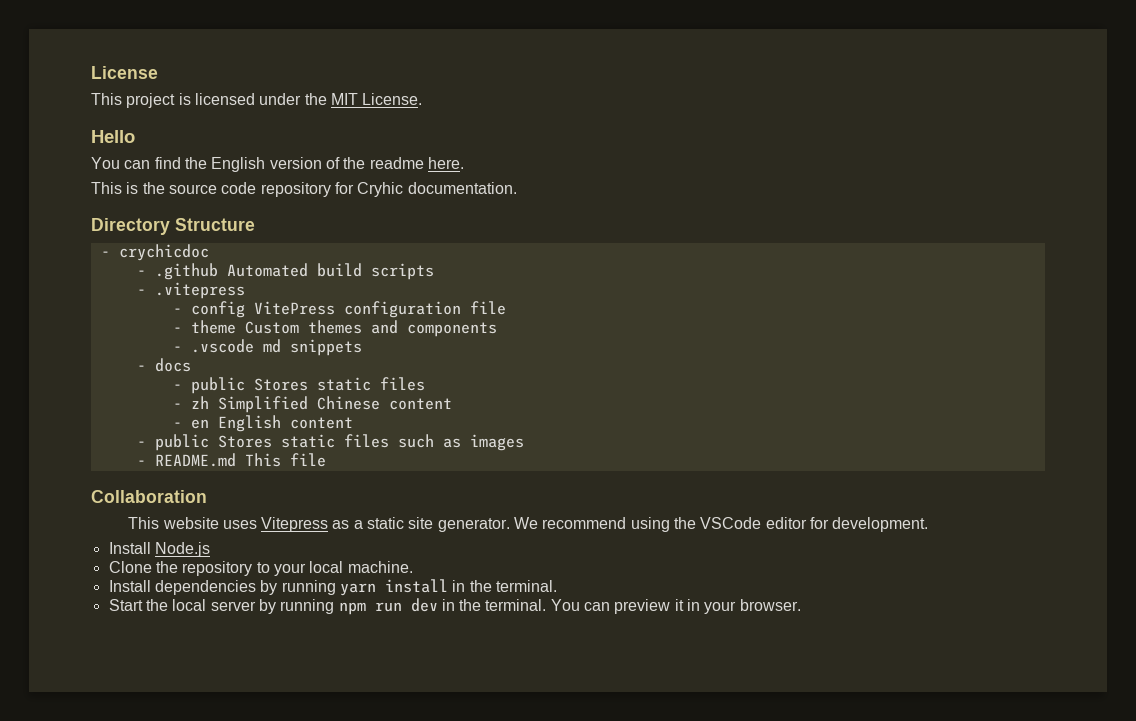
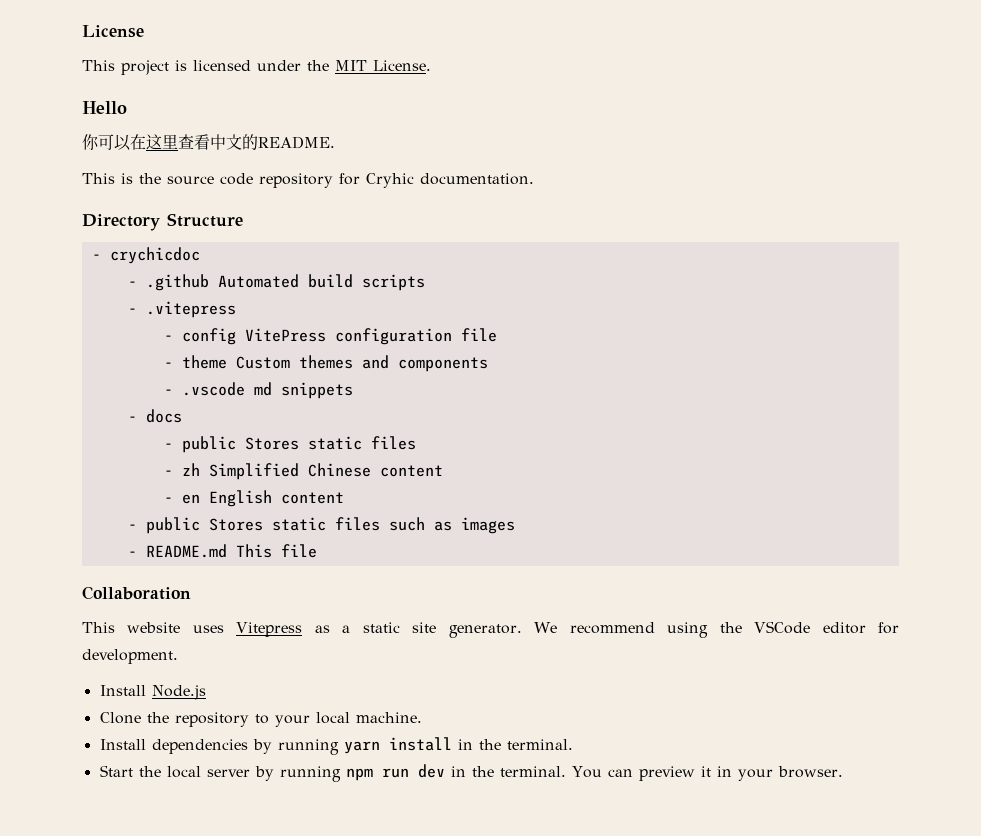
[91,157,464,172] You can find the English version of the readme here. -> [82,134,335,151] 你可以在这里查看中文的README.

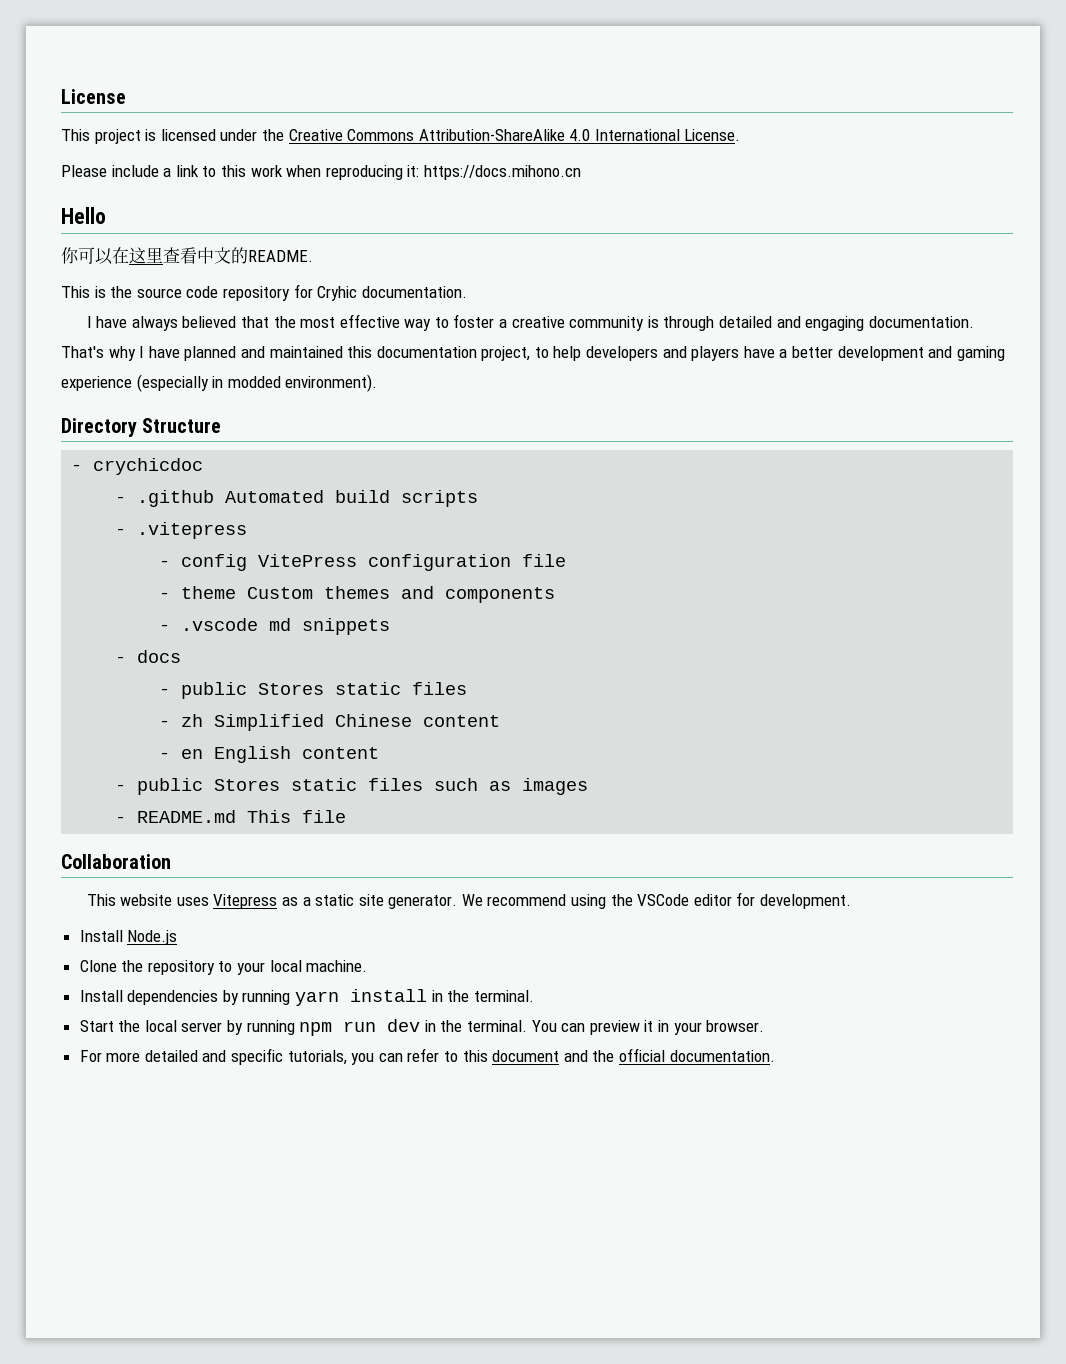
[335,60,431,71] MIT License. -> [288,129,741,141] [61,165,581,180] Creative Commons Attribution-ShareAlike 4.0 International License. // Please include a link to this work when reproducing it: https://docs.mihono.cn
(534, 179) none -> [86,314,974,331] [61,346,1005,361] [61,374,378,392] // I have always believed that the most effective way to foster a creative community is through detailed and engaging documentation. That's why I have planned and maintained this documentation project, to help developers and players have a better development and gaming experience (especially in modded environment).
(843, 772) none -> [79,1048,775,1065] // For more detailed and specific tutorials, you can refer to this document and the official documentation.

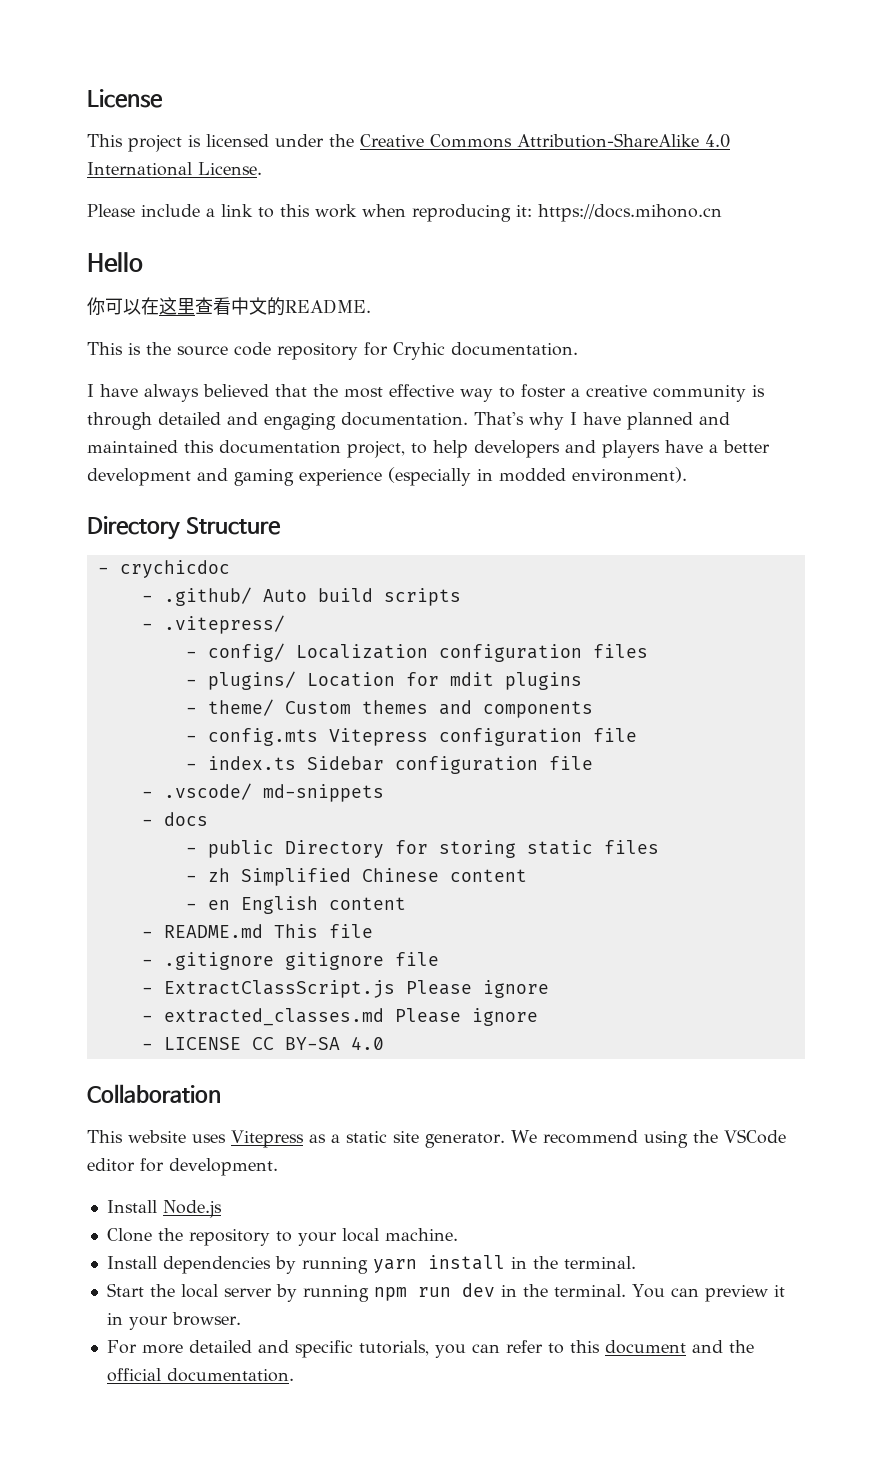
[137,490,325,507] .github Automated -> [163,587,307,606] .github/ Auto
[137,522,248,539] [159,554,567,571] [159,586,237,599] .vitepress // - config VitePress configuration file // - theme -> [163,615,285,634] [185,643,648,662] [185,671,582,690] [185,699,274,716] .vitepress/ // - config/ Localization configuration files // - plugins/ Location for mdit plugins // - theme/
[181,618,391,635] .vscode md snippets -> [207,728,637,746] [185,756,593,774] [141,783,384,802] config.mts Vitepress configuration file // - index.ts Sidebar configuration file // - .vscode/ md-snippets
[258,683,325,695] Stores -> [284,840,516,858] Directory for storing
[137,778,589,795] [115,810,347,823] public Stores static files such as images // - README.md This file -> [163,924,373,938] [141,952,439,970] [141,980,549,998] [141,1008,538,1026] [141,1036,384,1050] README.md This file // - .gitignore gitignore file // - ExtractClassScript.js Please ignore // - extracted_classes.md Please ignore // - LICENSE CC BY-SA 4.0

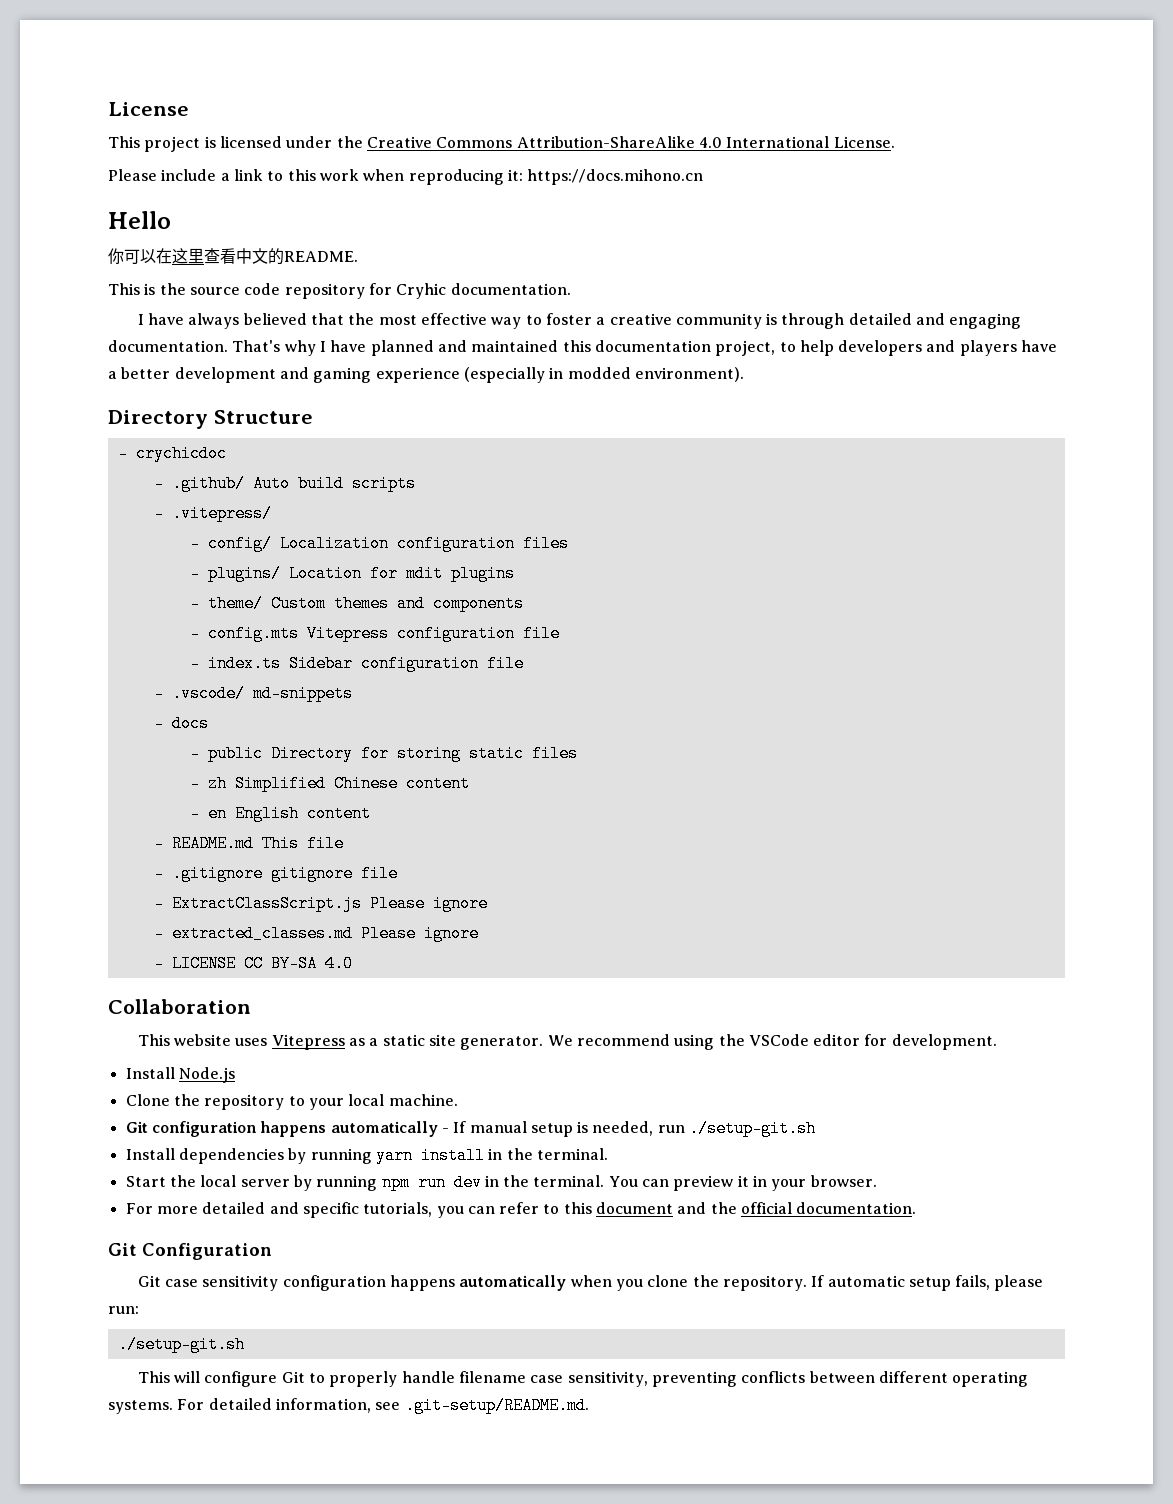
(458, 1234) none -> [125,1120,817,1137] // Git configuration happens automatically - If manual setup is needed, run ./setup-git.sh
(294, 1375) none -> [108,1243,272,1260] [137,1275,1044,1291] [108,1306,139,1314] [117,1336,245,1353] [137,1371,1029,1387] [108,1397,589,1414] // Git Configuration // Git case sensitivity configuration happens automatically when you clone the repository. If automatic setup fails, please run: // ./setup-git.sh // This will configure Git to properly handle filename case sensitivity, preventing conflicts between different operating systems. For detailed information, see .git-setup/README.md.

